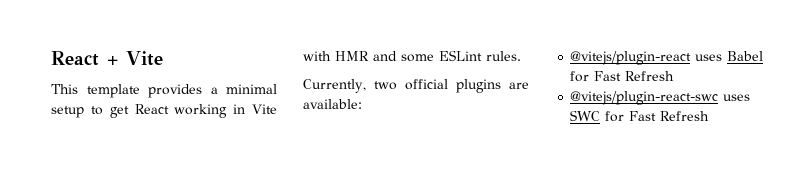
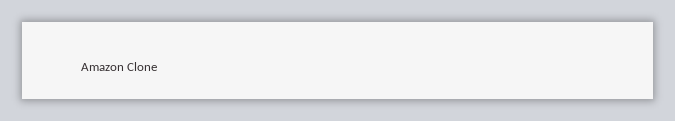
[51,51,163,66] [51,84,277,98] [51,104,277,118] [303,50,521,62] [303,79,529,93] [303,99,362,109] [570,51,764,65] [570,71,675,82] [570,91,751,105] [570,110,710,122] React + Vite // This template provides a minimal setup to get React working in Vite with HMR and some ESLint rules. // Currently, two official plugins are available: // @vitejs/plugin-react uses Babel for Fast Refresh // @vitejs/plugin-react-swc uses SWC for Fast Refresh -> [81,62,158,71] Amazon Clone

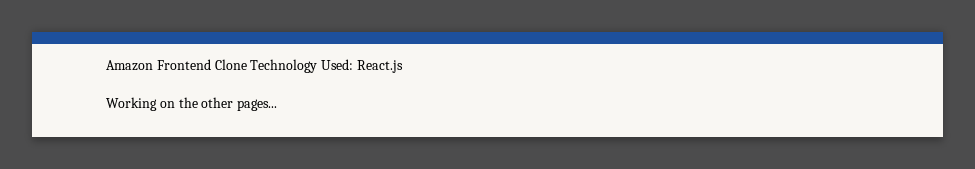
[127,62,158,71] Clone -> [156,59,403,73] [106,97,278,111] Frontend Clone Technology Used: React.js // Working on the other pages...

